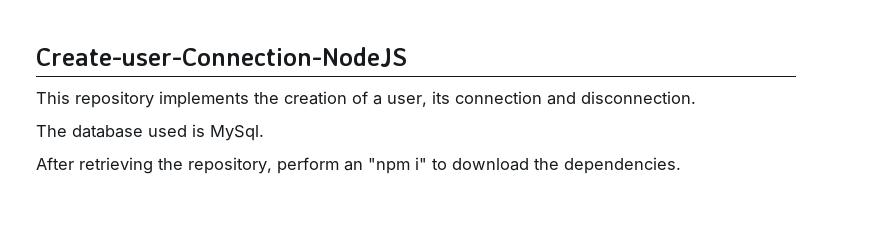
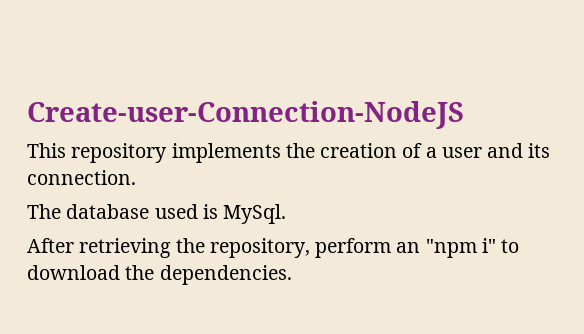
[387,91,696,107] user, its connection and disconnection. -> [441,143,551,158] [27,170,136,185] user and its connection.

